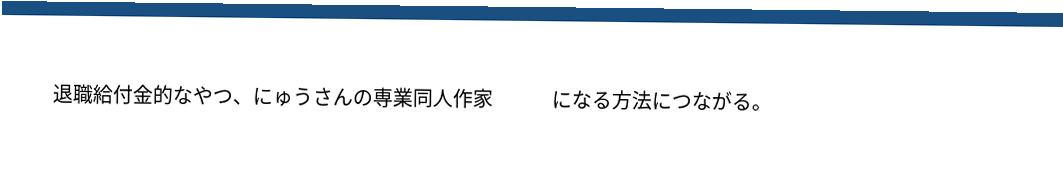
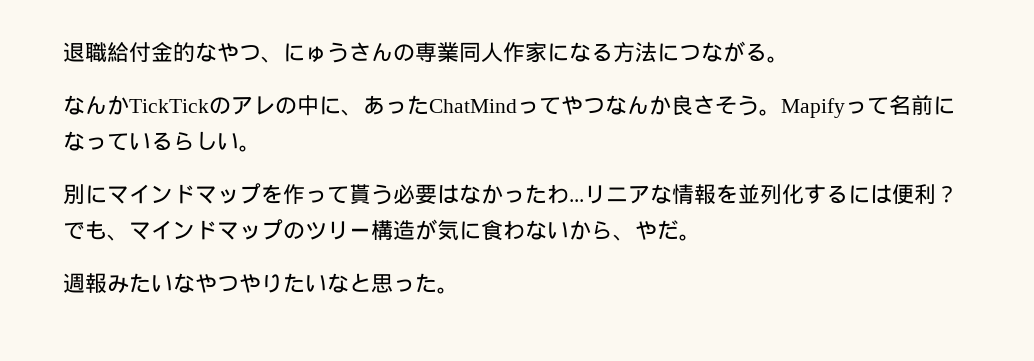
(772, 107) none -> [63,94,955,118] [63,131,261,152] [63,183,958,205] [63,219,701,241] [63,273,459,294] // なんかTickTickのアレの中に、あったChatMindってやつなんか良さそう。Mapifyって名前になっているらしい。 // 別にマインドマップを作って貰う必要はなかったわ...リニアな情報を並列化するには便利？でも、マインドマップのツリー構造が気に食わないから、やだ。 // 週報みたいなやつやりたいなと思った。

